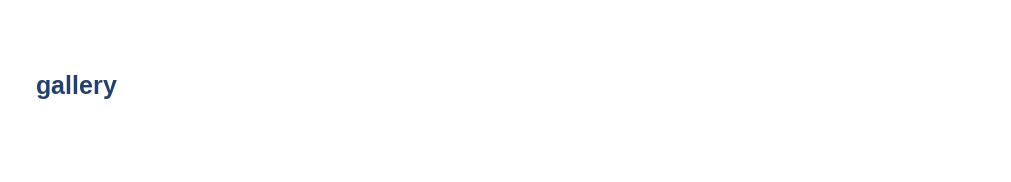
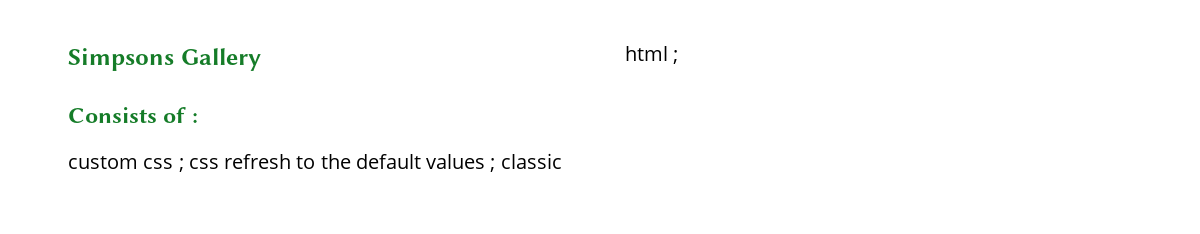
[36,75,117,99] gallery -> [68,48,261,71] [68,107,198,123] [68,153,562,172] [625,46,679,64] Simpsons Gallery // Consists of : // custom css ; css refresh to the default values ; classic html ;

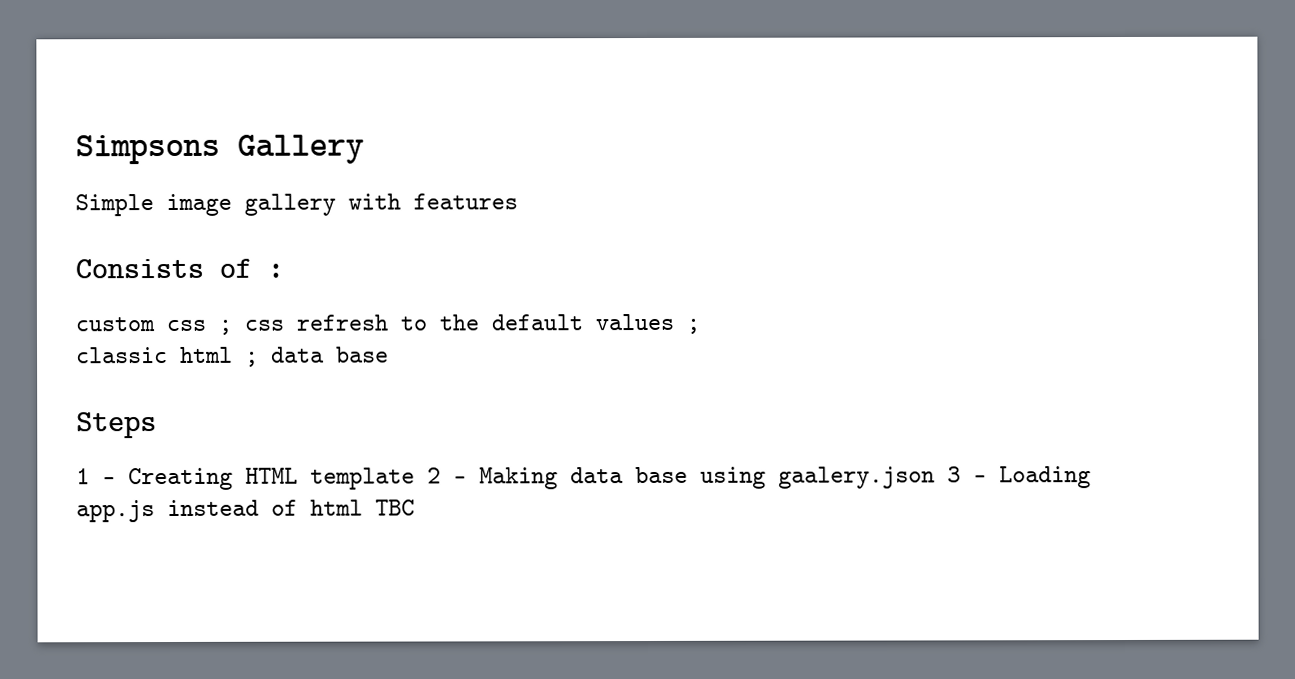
(261, 59) none -> [75,193,518,217] // Simple image gallery with features
(496, 165) none -> (700, 326) //
(679, 57) none -> [271,346,389,363] [76,412,157,439] [76,466,1091,491] [76,499,415,523] data base // Steps // 1 - Creating HTML template 2 - Making data base using gaalery.json 3 - Loading app.js instead of html TBC

